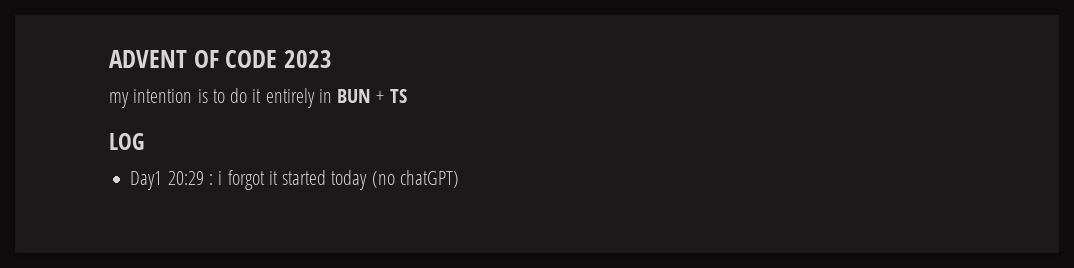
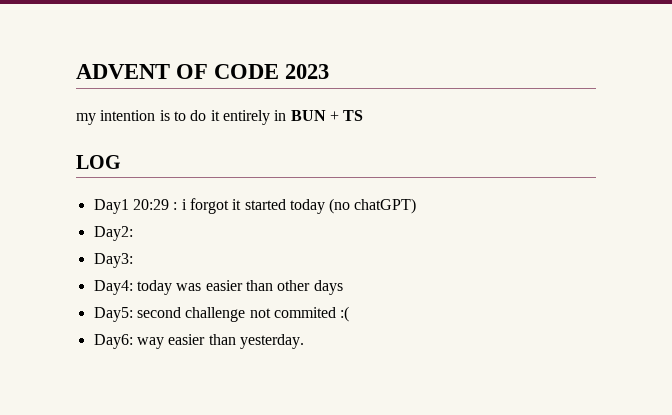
(459, 179) none -> [93,226,133,241] [93,253,133,268] [93,280,343,295] [93,306,350,322] [93,334,304,349] // Day2: // Day3: // Day4: today was easier than other days // Day5: second challenge not commited :( // Day6: way easier than yesterday.

